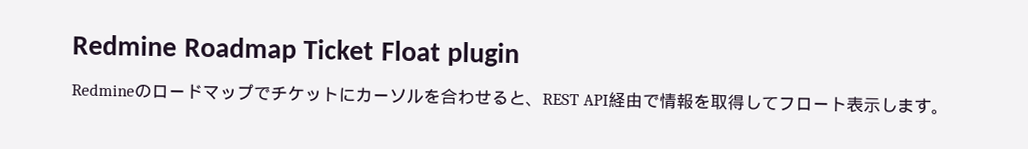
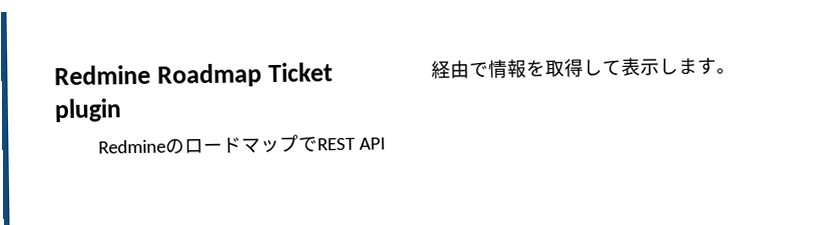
[380,40,441,62] Float -> (334, 72) none
[270,85,543,107] チケットにカーソルを合わせると、 -> (319, 144) none
[777,96,847,112] フロート -> (622, 67) none

